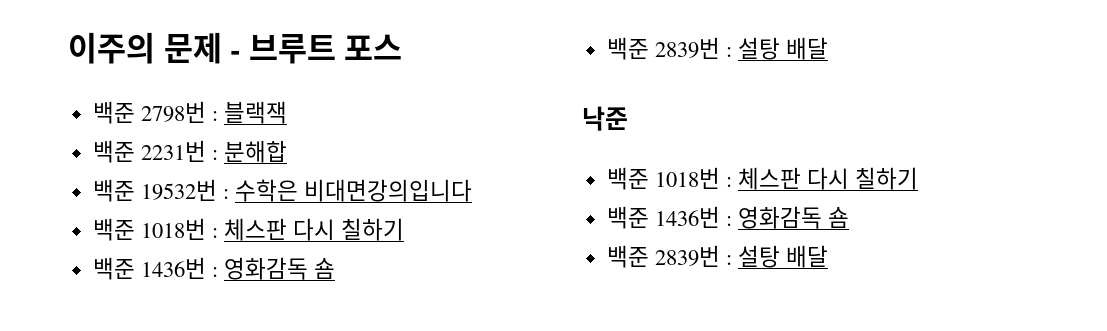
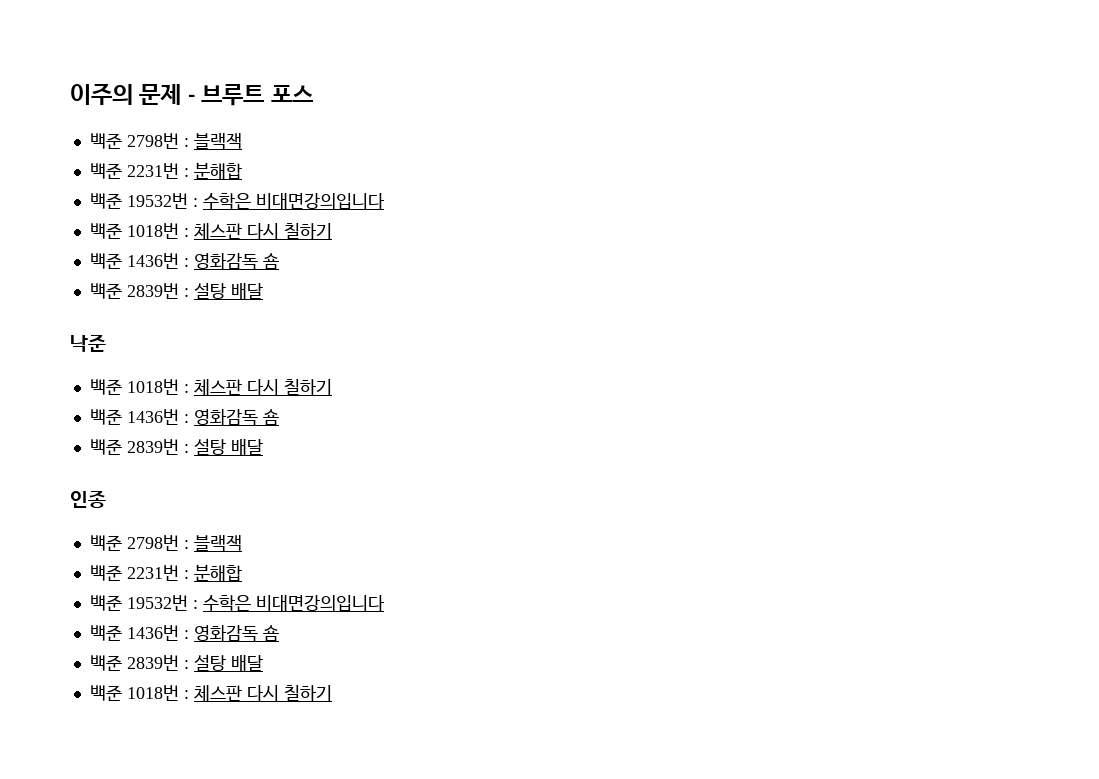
(829, 256) none -> [70,490,106,508] [89,535,242,552] [89,564,242,581] [89,595,385,611] [89,624,279,642] [89,654,263,671] [89,685,332,701] // 인종 // 백준 2798번 : 블랙잭 // 백준 2231번 : 분해합 // 백준 19532번 : 수학은 비대면강의입니다 // 백준 1436번 : 영화감독 숌 // 백준 2839번 : 설탕 배달 // 백준 1018번 : 체스판 다시 칠하기

